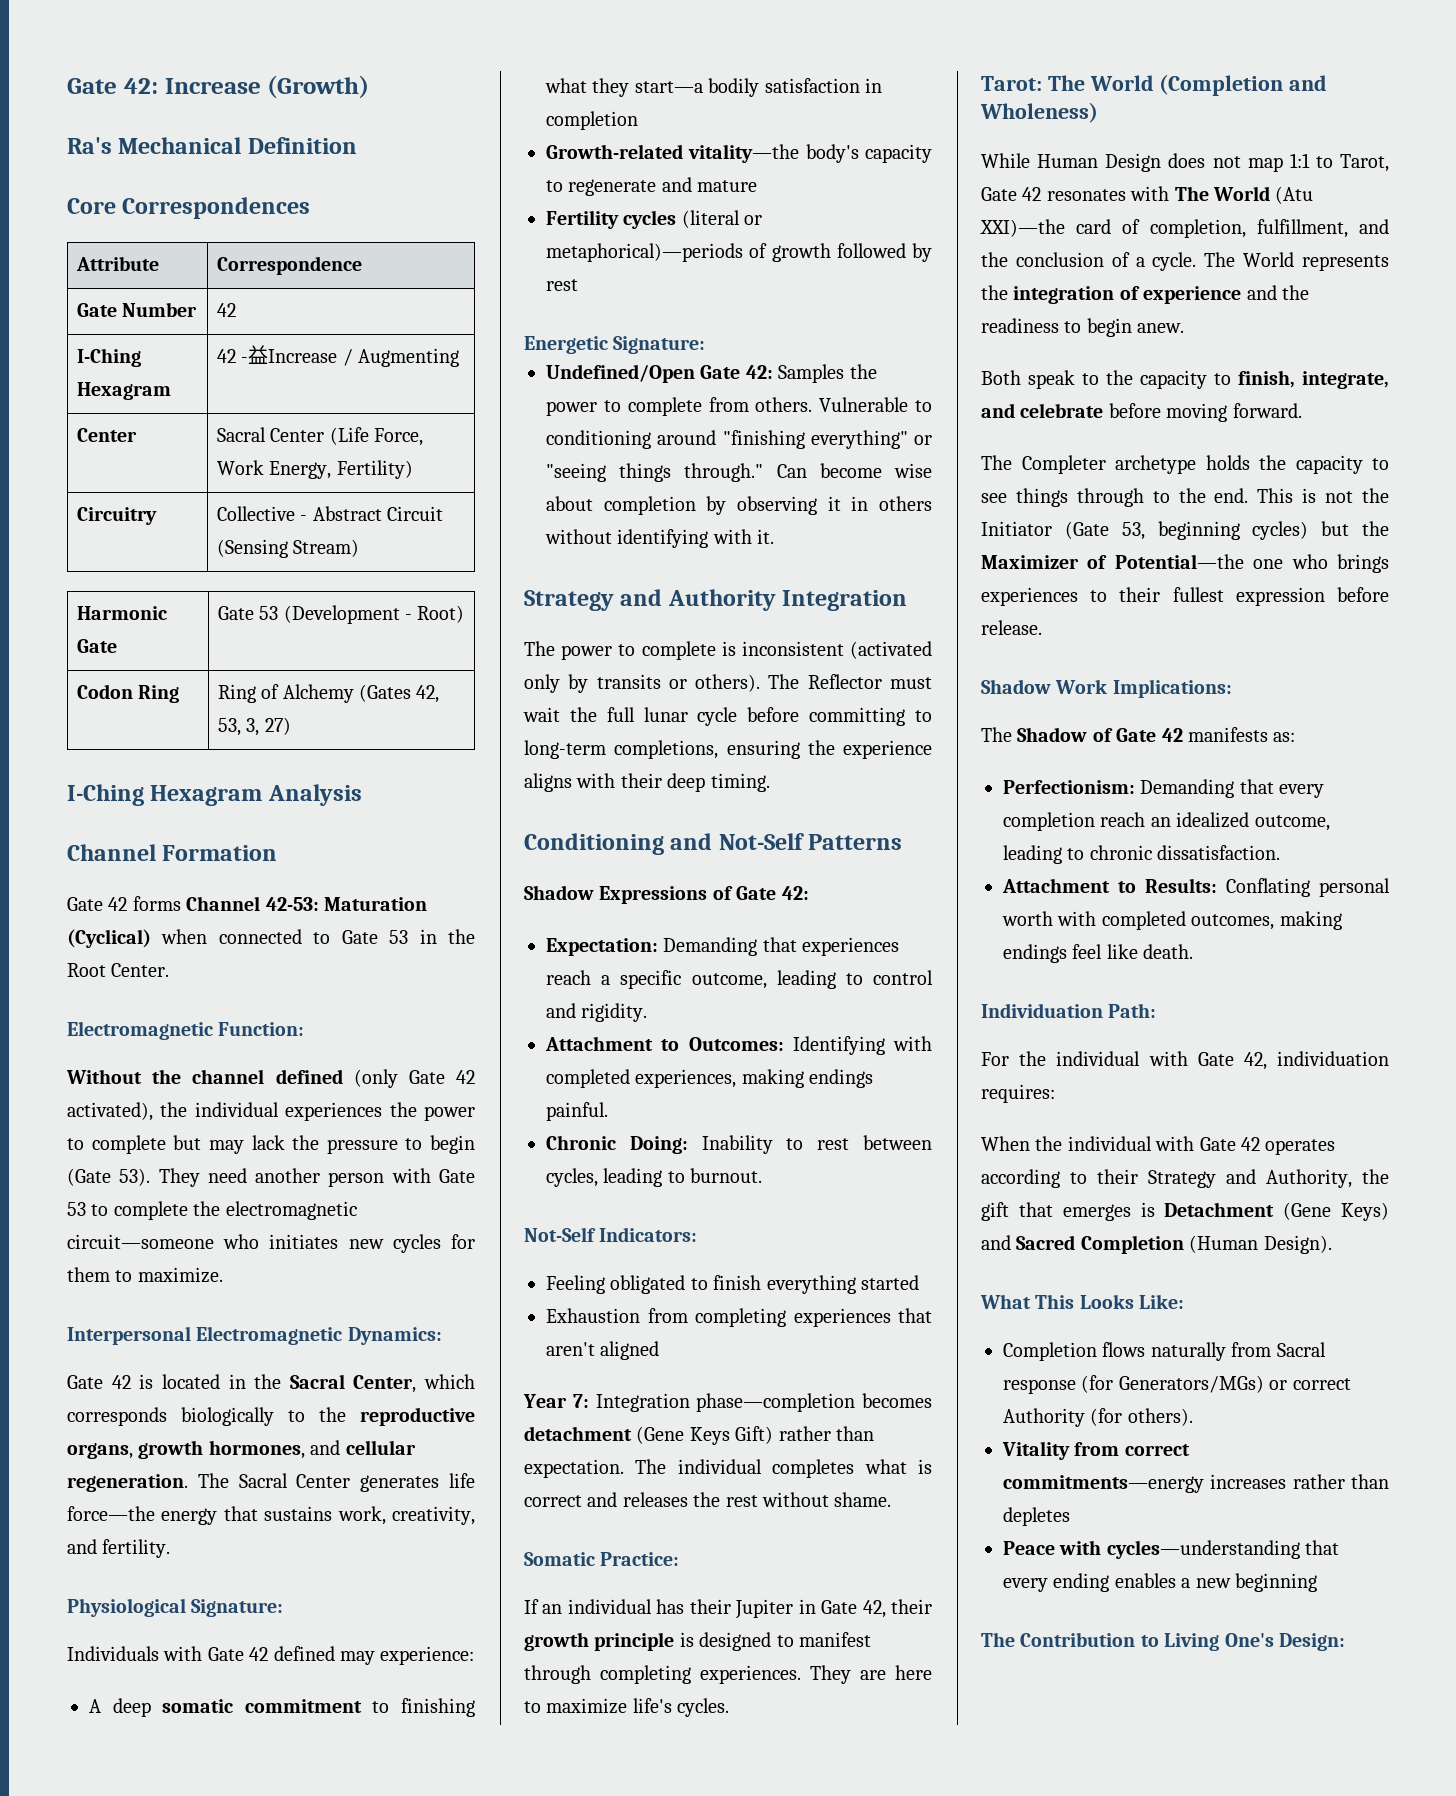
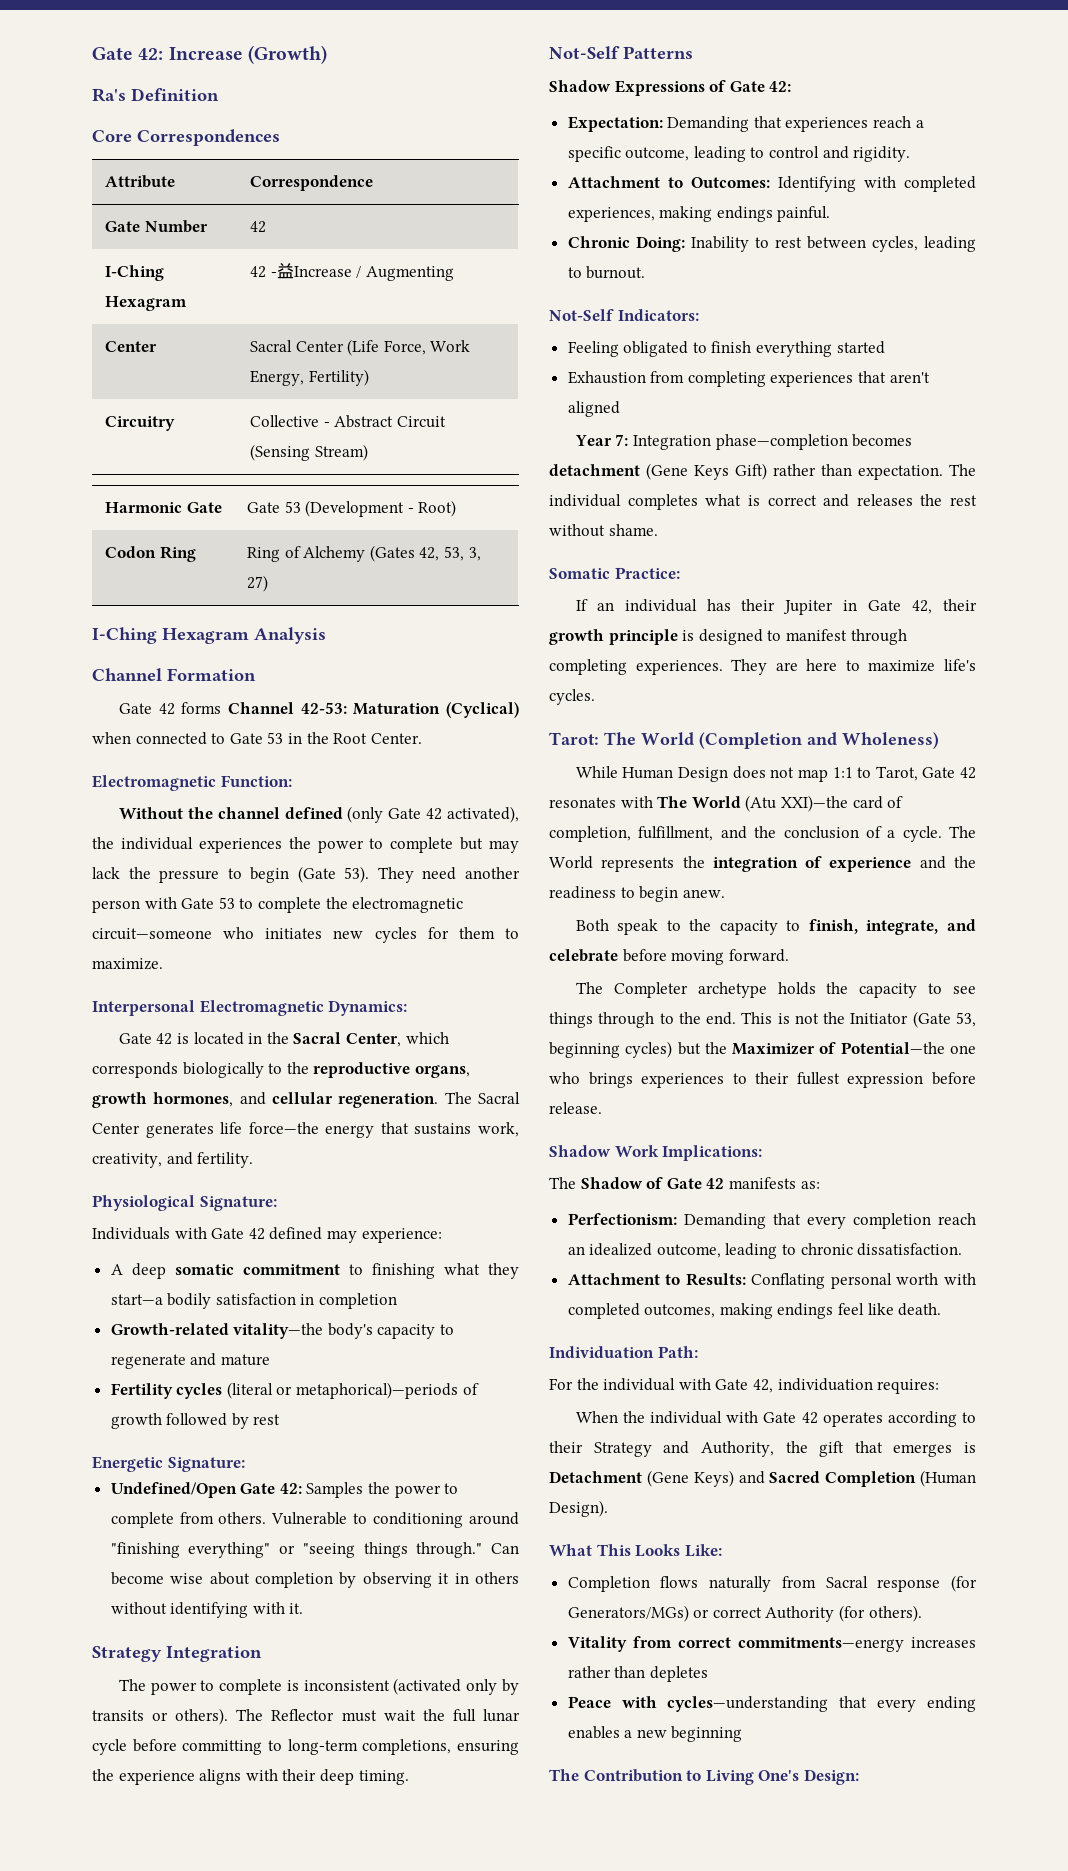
[118,137,242,154] Mechanical -> (126, 95) none
[620,589,776,611] and Authority -> (162, 1654) none
[524,833,713,855] Conditioning and -> (409, 1777) none

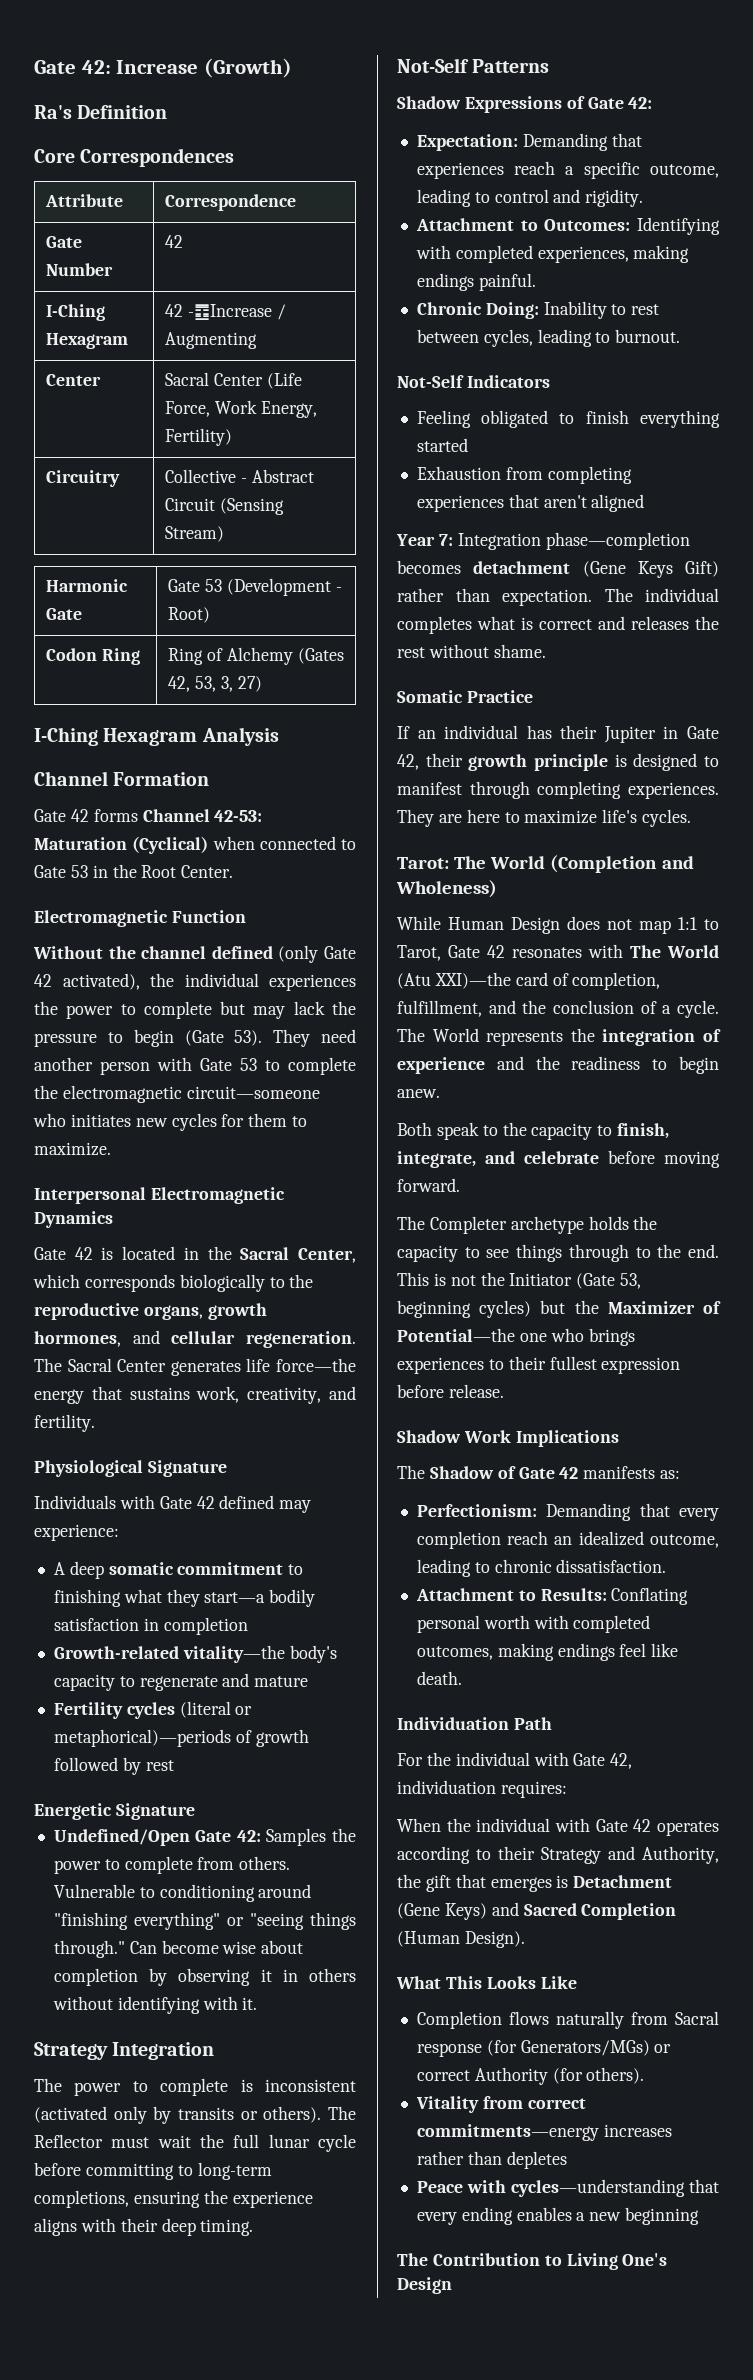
[276,263,294,279] 益 -> [193,304,210,320] ䷩
[220,775,292,787] Function: -> [171,910,246,923] Function
[328,1000,408,1016] Dynamics: -> [34,1211,113,1228] Dynamics
[199,1196,277,1211] Signature: -> [147,1460,227,1477] Signature
[167,1457,245,1472] Signature: -> [115,1803,195,1820] Signature
[617,309,699,321] Indicators: -> [466,375,550,388] Indicators
[614,567,680,579] Practice: -> [466,690,533,703] Practice
[662,1145,763,1161] Implications: -> [515,1430,619,1447] Implications
[657,1346,698,1358] Path: -> [513,1717,552,1730] Path
[684,1544,722,1557] Like: -> [540,1976,577,1989] Like
[803,1769,859,1785] Design: -> [397,2277,452,2294] Design

